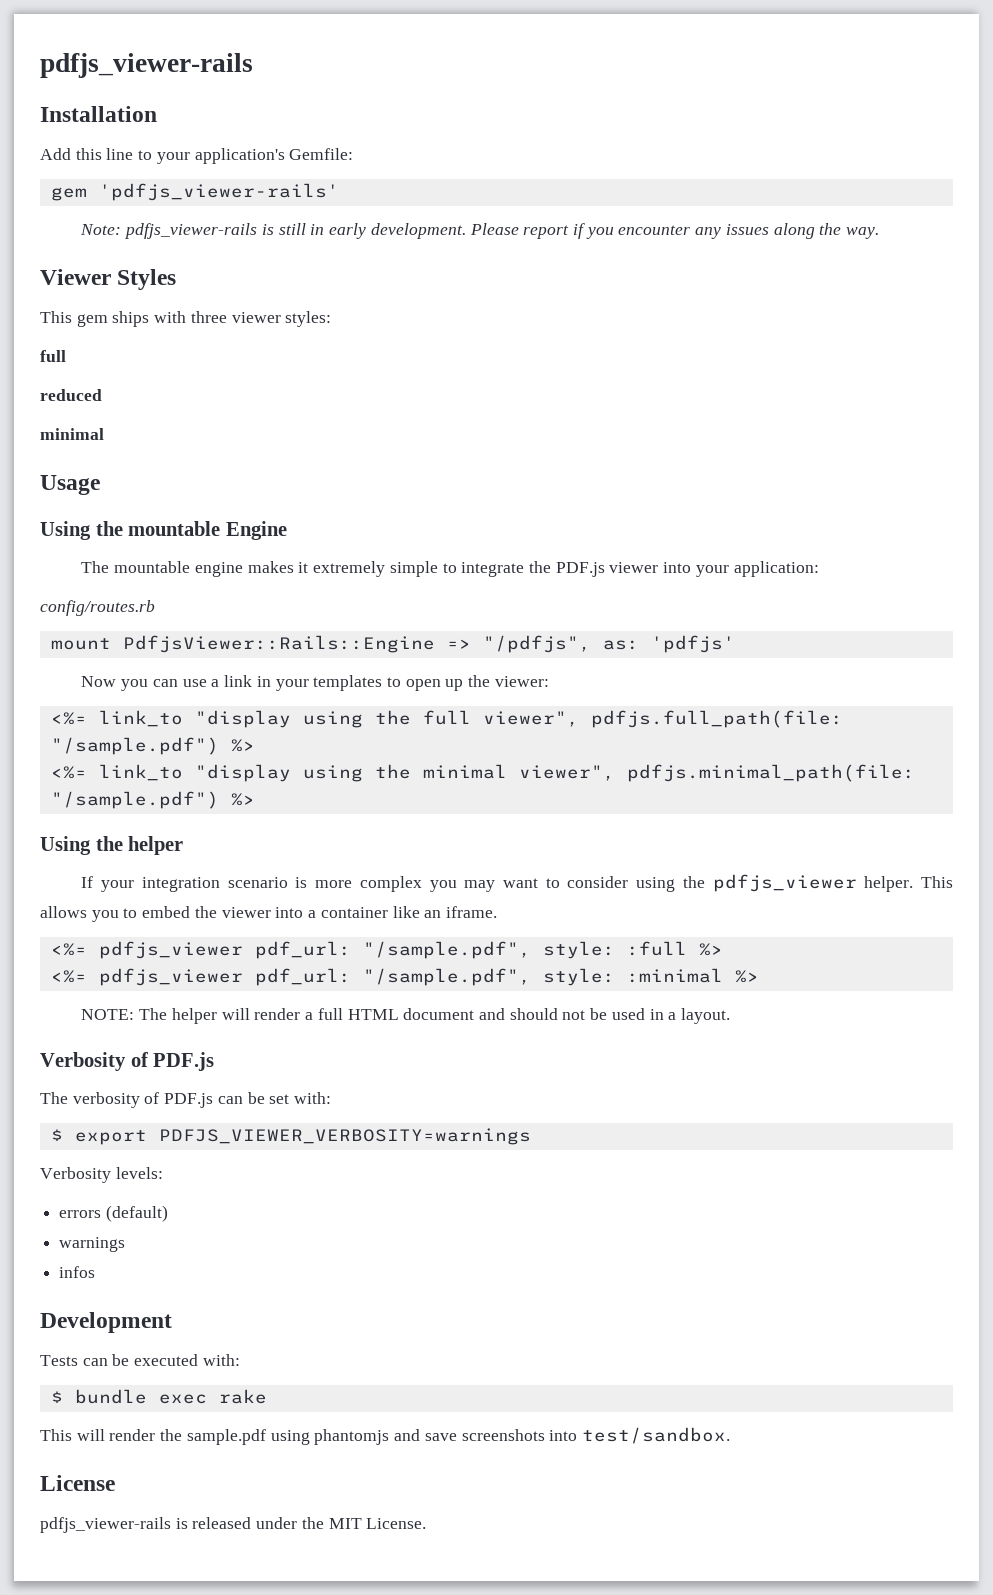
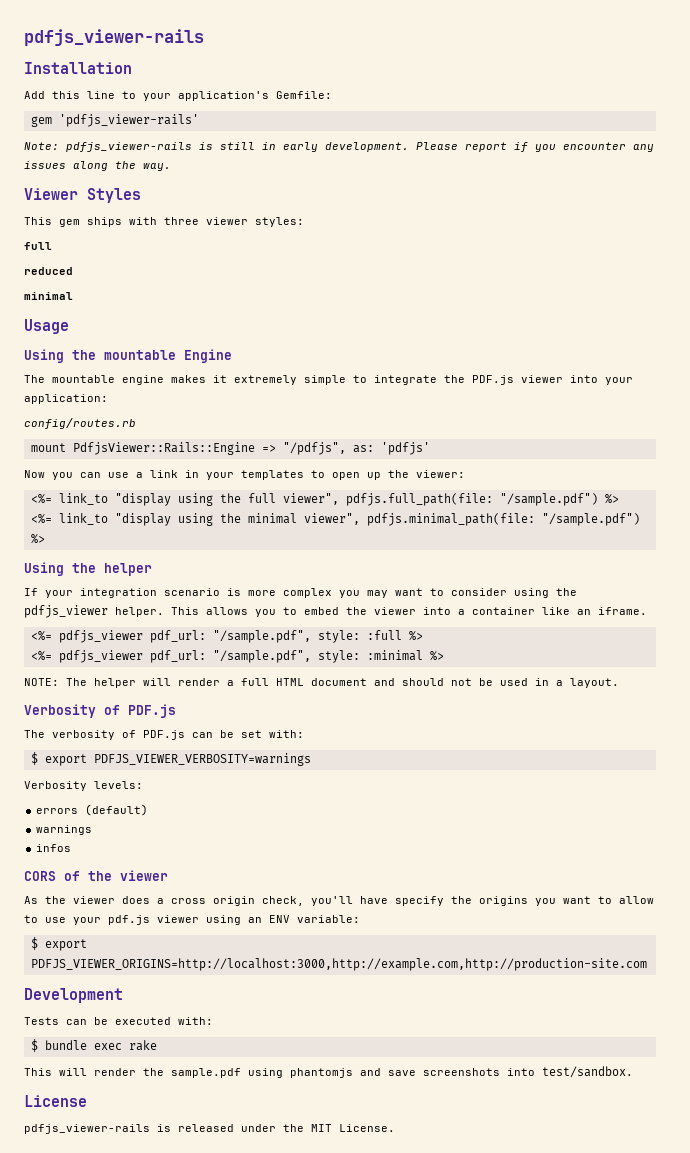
(96, 1272) none -> [24,870,168,881] [24,896,654,906] [24,915,360,925] [30,937,87,951] [30,958,647,971] // CORS of the viewer // As the viewer does a cross origin check, you'll have specify the origins you want to allow to use your pdf.js viewer using an ENV variable: // $ export PDFJS_VIEWER_ORIGINS=http://localhost:3000,http://example.com,http://production-site.com

